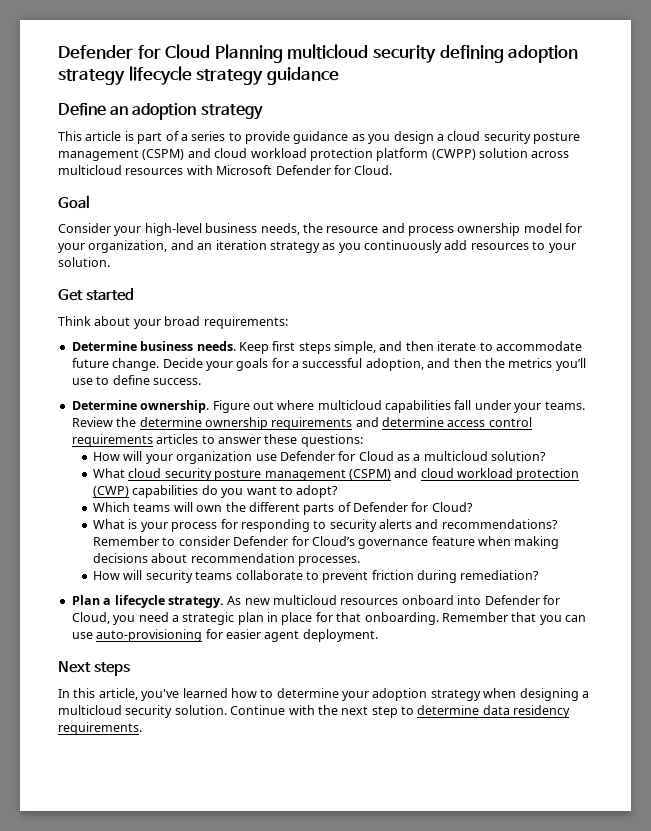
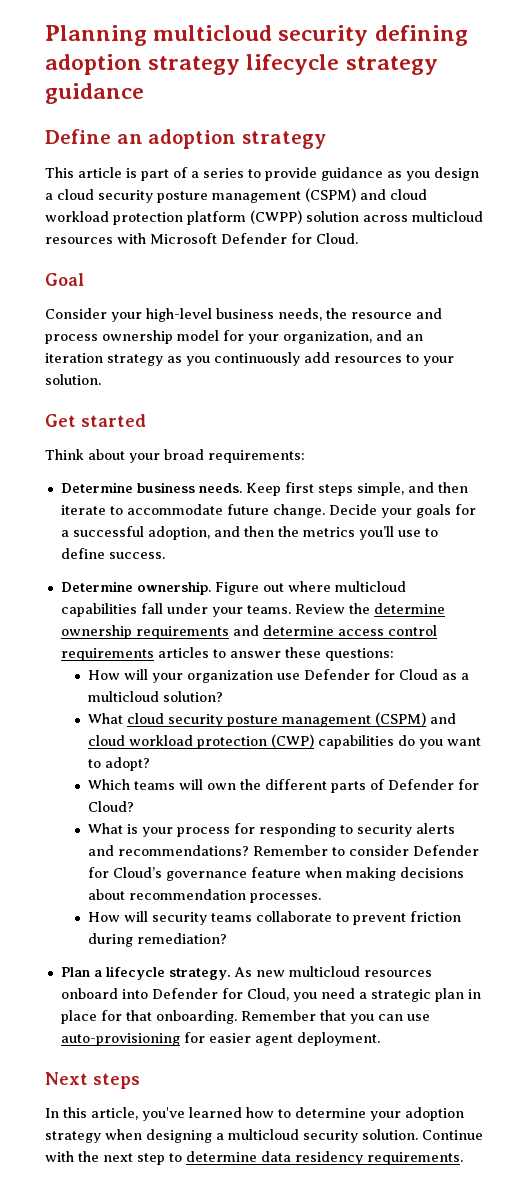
[58,44,211,59] Defender for Cloud -> (45, 35) none

